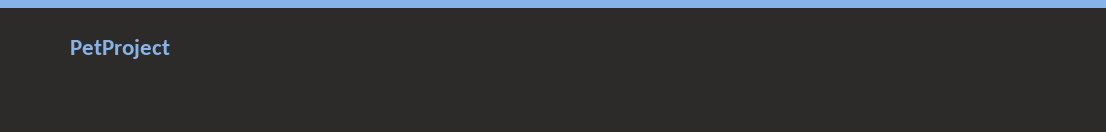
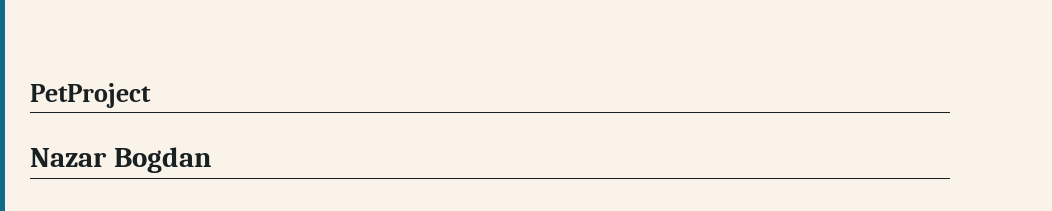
(170, 49) none -> [30,147,212,173] // Nazar Bogdan

